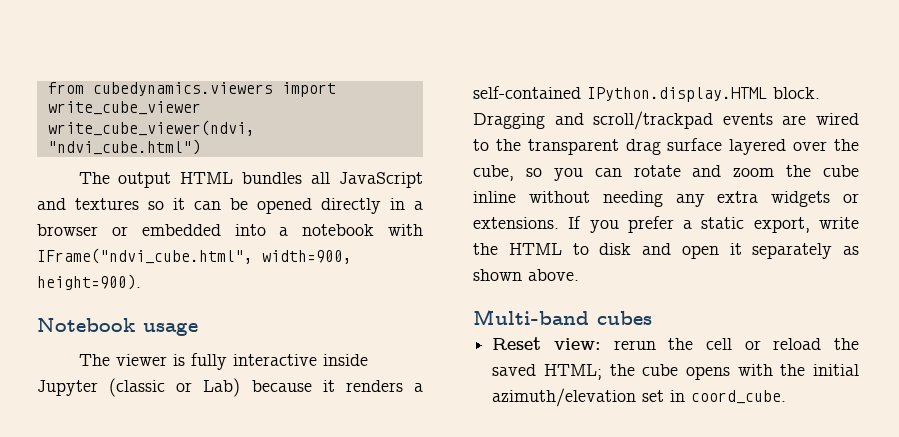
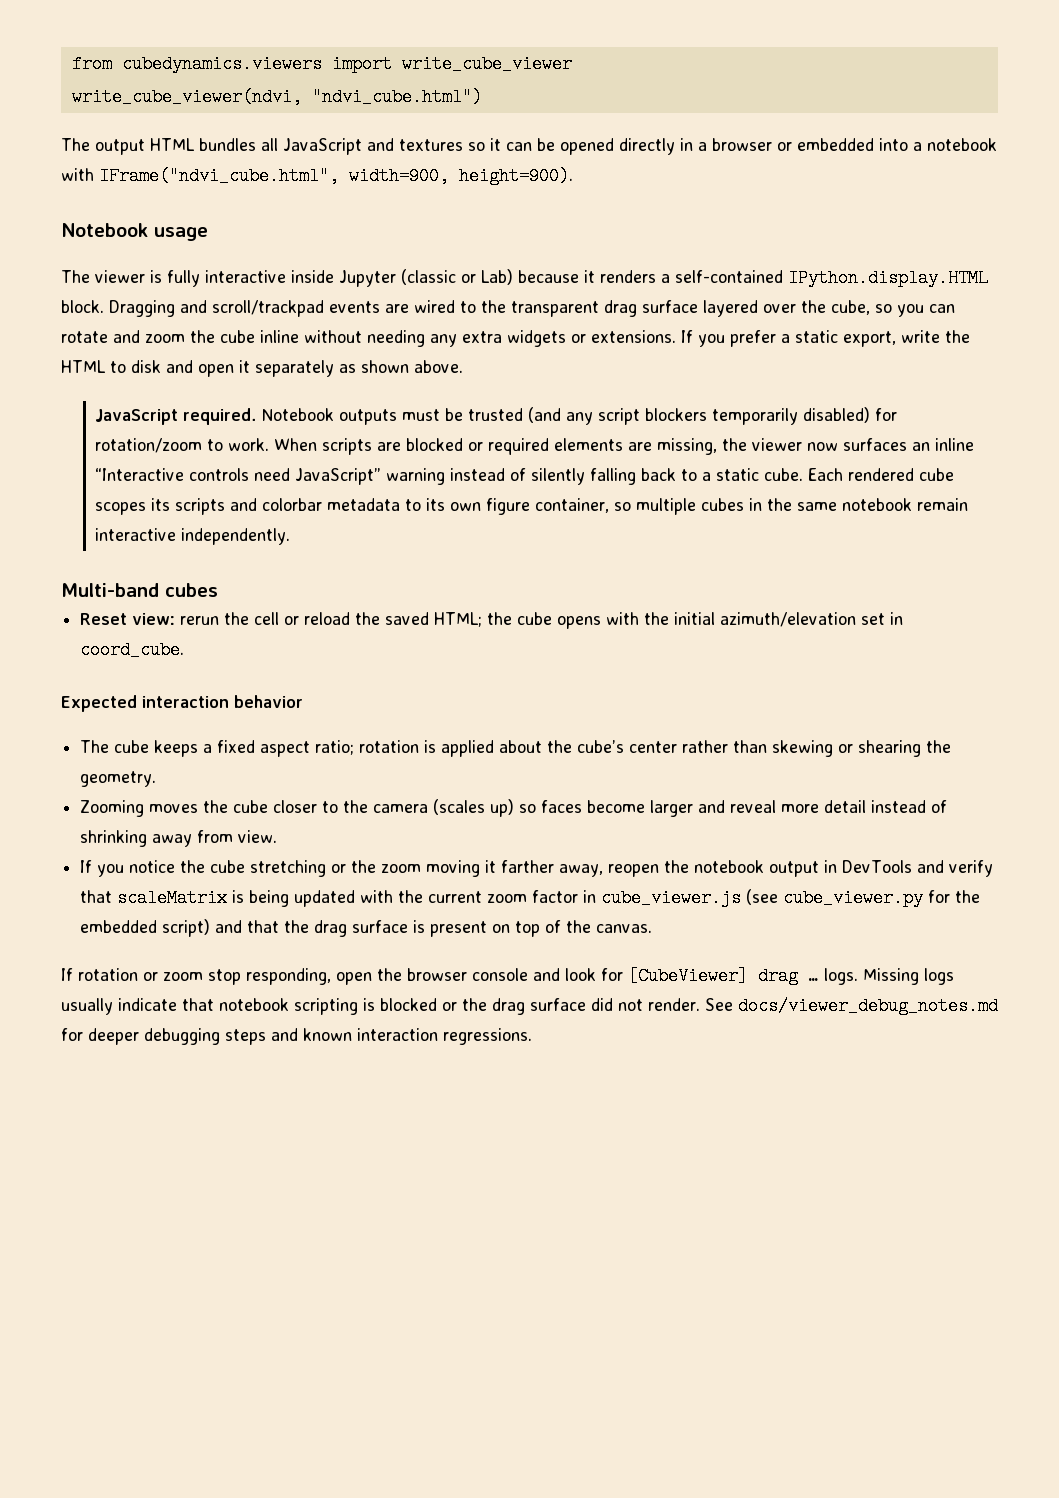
(579, 275) none -> [95,407,898,425] [95,438,975,455] [95,468,955,485] [95,498,969,515] [95,528,291,545] // JavaScript required. Notebook outputs must be trusted (and any script blockers temporarily disabled) for rotation/zoom to work. When scripts are blocked or required elements are missing, the viewer now surfaces an inline “Interactive controls need JavaScript” warning instead of silently falling back to a static cube. Each rendered cube scopes its scripts and colorbar metadata to its own figure container, so multiple cubes in the same notebook remain interactive independently.
(787, 397) none -> [61,695,303,712] [80,740,952,757] [80,771,157,787] [80,799,948,817] [80,830,278,847] [80,860,994,877] [80,889,981,907] [80,919,653,937] [61,967,954,985] [61,997,998,1015] [61,1028,532,1045] // Expected interaction behavior // The cube keeps a fixed aspect ratio; rotation is applied about the cube’s center rather than skewing or shearing the geometry. // Zooming moves the cube closer to the camera (scales up) so faces become larger and reveal more detail instead of shrinking away from view. // If you notice the cube stretching or the zoom moving it farther away, reopen the notebook output in DevTools and verify that scaleMatrix is being updated with the current zoom factor in cube_viewer.js (see cube_viewer.py for the embedded script) and that the drag surface is present on top of the canvas. // If rotation or zoom stop responding, open the browser console and look for [CubeViewer] drag … logs. Missing logs usually indicate that notebook scripting is blocked or the drag surface did not render. See docs/viewer_debug_notes.md for deeper debugging steps and known interaction regressions.

